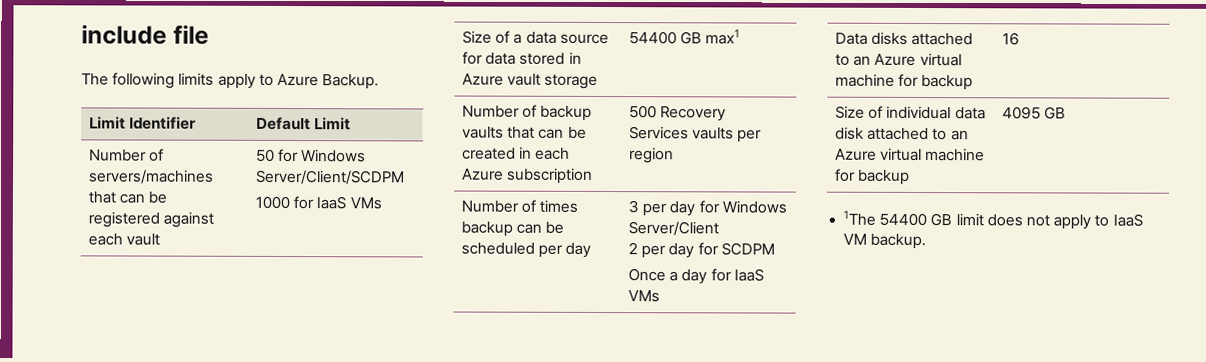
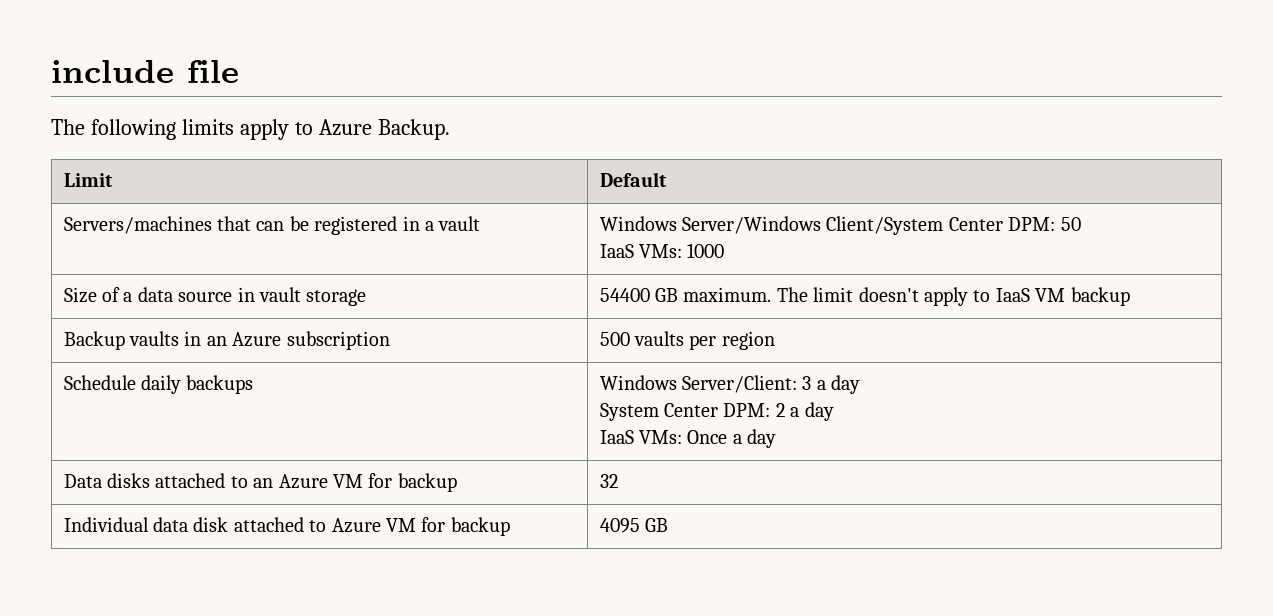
[129,116,197,130] Identifier -> (113, 180) none
[314,117,352,131] [88,148,165,162] [87,169,214,184] Limit // Number of servers/machines -> [63,216,212,234] // Servers/machines
[163,211,215,228] [87,233,123,246] against each -> [402,216,434,231] in a
[255,148,367,163] [254,169,405,185] [254,195,382,210] 50 for Windows Server/Client/SCDPM // 1000 for IaaS VMs -> [599,216,1081,235] [599,243,725,258] Windows Server/Windows Client/System Center DPM: 50 // IaaS VMs: 1000
[461,51,582,65] [461,73,504,86] for data stored in Azure -> [237,287,255,302] in
[705,29,741,45] [461,104,593,121] [461,126,587,139] [461,146,571,160] max1 // Number of backup vaults that can be created in each -> [683,287,1130,306] [63,331,227,350] maximum. The limit doesn't apply to IaaS VM backup // Backup vaults in an
[660,106,727,122] [628,126,689,140] Recovery Services -> (630, 339) none
[460,199,579,213] [460,221,565,237] [460,242,592,258] [627,200,787,217] [627,221,719,236] [627,242,775,259] Number of times backup can be scheduled per day | 3 per day for Windows Server/Client // 2 per day for SCDPM // -> [63,375,254,394] [599,375,861,394] [599,402,834,421] [599,430,682,444] Schedule daily backups | Windows Server/Client: 3 a day // System Center DPM: 2 a day // IaaS VMs:
[710,268,764,282] [627,290,660,303] for IaaS VMs -> (777, 438) none
[919,52,962,67] [834,73,974,91] [1001,32,1020,46] [834,105,986,120] [834,126,969,141] [834,147,986,162] [833,168,911,185] [1001,106,1067,120] [843,210,1143,230] [843,233,927,250] virtual machine for backup | 16 // Size of individual data disk attached to an Azure virtual machine for backup | 4095 GB // 1The 54400 GB limit does not apply to IaaS VM backup. -> [332,473,457,492] [599,474,618,488] [63,517,510,536] [599,518,668,533] VM for backup | 32 // Individual data disk attached to Azure VM for backup | 4095 GB

